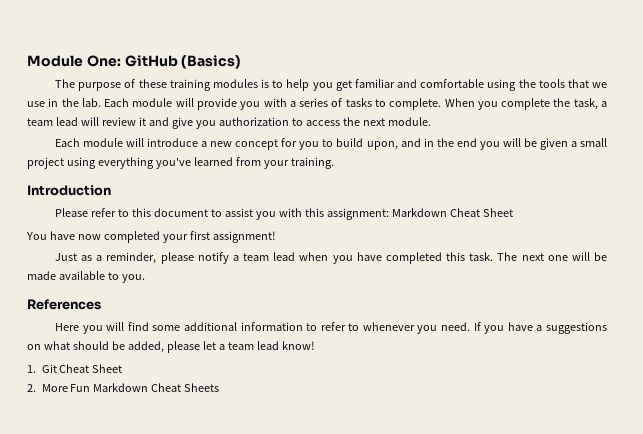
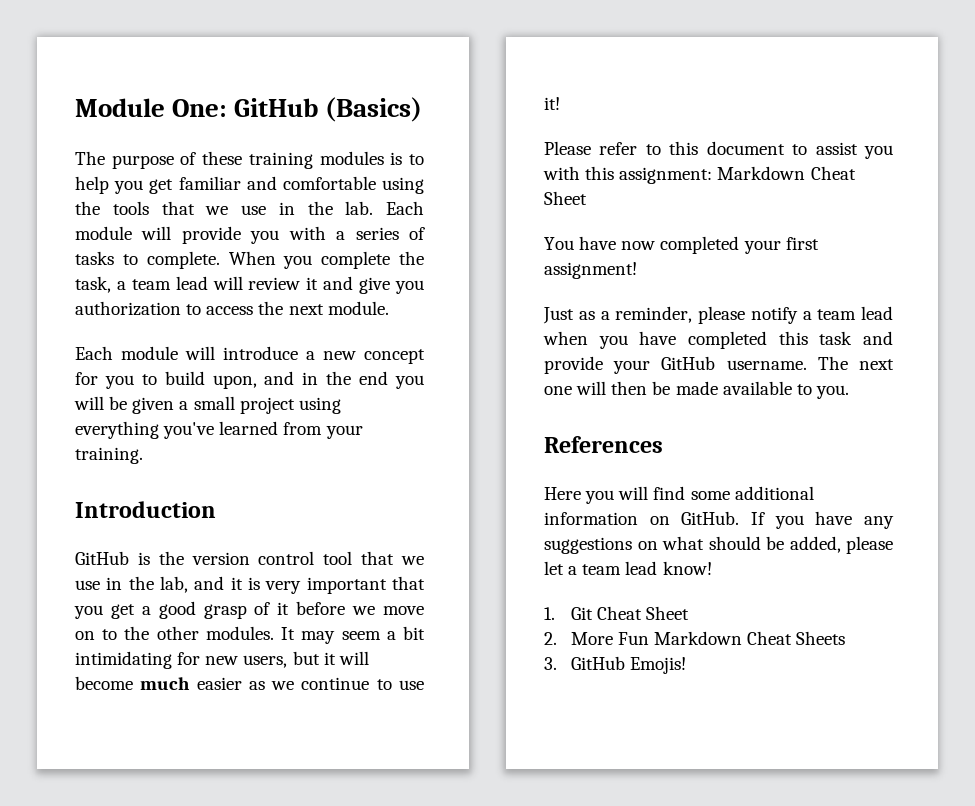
(111, 190) none -> [75,551,424,565] [75,576,425,594] [74,601,424,619] [75,626,426,644] [75,651,369,669] [75,676,424,690] [544,97,560,110] // GitHub is the version control tool that we use in the lab, and it is very important that you get a good grasp of it before we move on to the other modules. It may seem a bit intimidating for new users, but it will become much easier as we continue to use it!
[469,252,494,261] task. -> [819,331,893,345] [544,356,807,374] task and provide your GitHub username.
(590, 256) none -> [611,381,648,395] then
[306,322,471,334] to refer to whenever you need. -> [649,511,740,525] on GitHub.
[536,325,543,331] a -> [864,516,894,529] any
(220, 387) none -> [544,656,686,674] // 3. GitHub Emojis!

